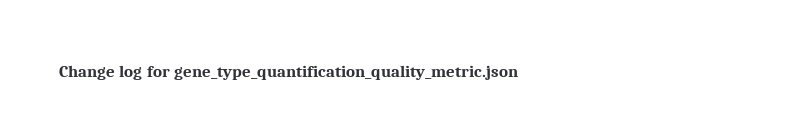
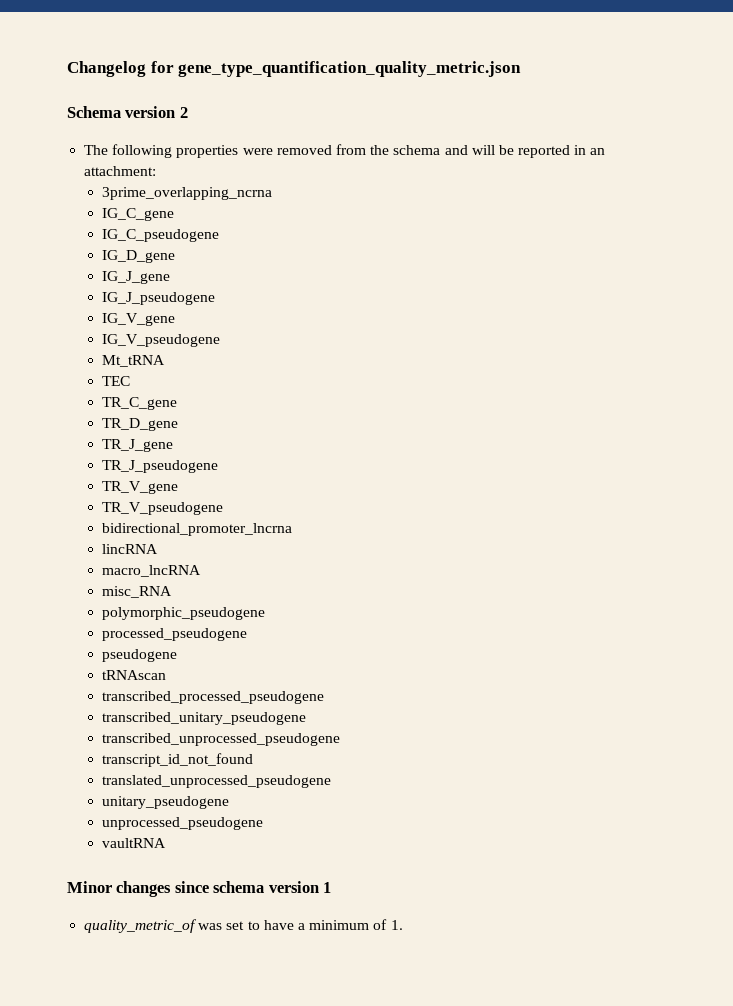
[59,65,143,80] Change log -> [67,61,146,77] Changelog
(519, 72) none -> [67,106,188,118] [84,144,606,158] [84,166,157,176] [101,187,272,200] [101,208,174,221] [101,229,219,242] [101,250,175,263] [101,271,170,284] [101,292,215,305] [101,313,175,326] [101,334,220,347] [101,355,165,367] [101,376,130,386] [101,397,177,410] [101,418,178,431] [101,439,173,452] [101,460,218,473] [101,481,178,494] [101,502,223,515] [101,523,292,536] [101,544,158,554] [101,565,201,577] [101,586,172,598] [101,607,265,620] [101,628,247,641] [101,649,177,662] [101,670,166,680] [101,691,324,704] [101,712,306,725] [101,733,340,746] [101,753,253,767] [101,775,331,788] [101,796,229,809] [101,817,263,830] [101,838,166,848] [67,881,332,897] [84,919,403,933] // Schema version 2 // The following properties were removed from the schema and will be reported in an attachment: // 3prime_overlapping_ncrna // IG_C_gene // IG_C_pseudogene // IG_D_gene // IG_J_gene // IG_J_pseudogene // IG_V_gene // IG_V_pseudogene // Mt_tRNA // TEC // TR_C_gene // TR_D_gene // TR_J_gene // TR_J_pseudogene // TR_V_gene // TR_V_pseudogene // bidirectional_promoter_lncrna // lincRNA // macro_lncRNA // misc_RNA // polymorphic_pseudogene // processed_pseudogene // pseudogene // tRNAscan // transcribed_processed_pseudogene // transcribed_unitary_pseudogene // transcribed_unprocessed_pseudogene // transcript_id_not_found // translated_unprocessed_pseudogene // unitary_pseudogene // unprocessed_pseudogene // vaultRNA // Minor changes since schema version 1 // quality_metric_of was set to have a minimum of 1.

